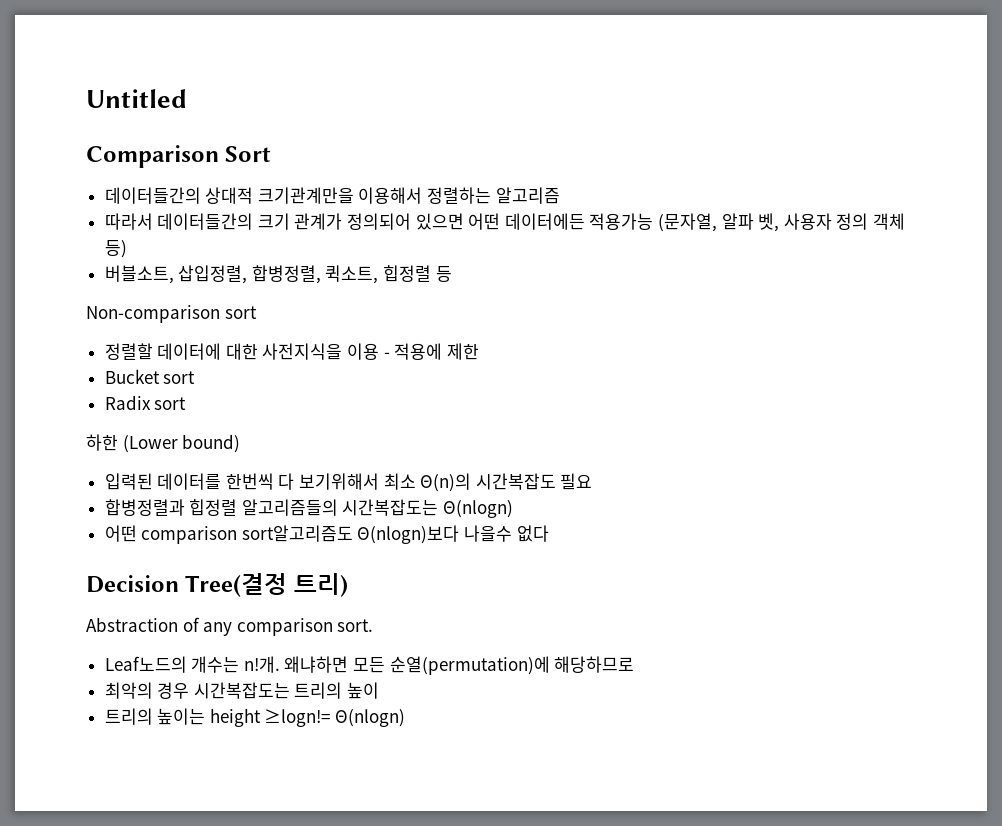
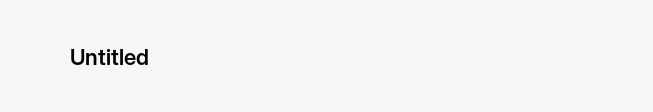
[86,145,272,168] [104,187,560,204] [104,213,905,232] [104,240,127,258] [104,265,452,284] [86,305,257,323] [104,343,479,360] [104,369,196,384] [104,395,187,410] [86,434,241,453] [104,473,593,492] [104,499,514,518] [104,525,549,544] [86,573,348,597] [86,617,374,636] [104,656,635,675] [104,682,380,699] [104,708,406,727] // Comparison Sort // 데이터들간의 상대적 크기관계만을 이용해서 정렬하는 알고리즘 // 따라서 데이터들간의 크기 관계가 정의되어 있으면 어떤 데이터에든 적용가능 (문자열, 알파 벳, 사용자 정의 객체 등) // 버블소트, 삽입정렬, 합병정렬, 퀵소트, 힙정렬 등 // Non-comparison sort // 정렬할 데이터에 대한 사전지식을 이용 - 적용에 제한 // Bucket sort // Radix sort // 하한 (Lower bound) // 입력된 데이터를 한번씩 다 보기위해서 최소 Θ(n)의 시간복잡도 필요 // 합병정렬과 힙정렬 알고리즘들의 시간복잡도는 Θ(nlogn) // 어떤 comparison sort알고리즘도 Θ(nlogn)보다 나을수 없다 // Decision Tree(결정 트리) // Abstraction of any comparison sort. // Leaf노드의 개수는 n!개. 왜냐하면 모든 순열(permutation)에 해당하므로 // 최악의 경우 시간복잡도는 트리의 높이 // 트리의 높이는 height ≥logn!= Θ(nlogn) -> (149, 57) none

